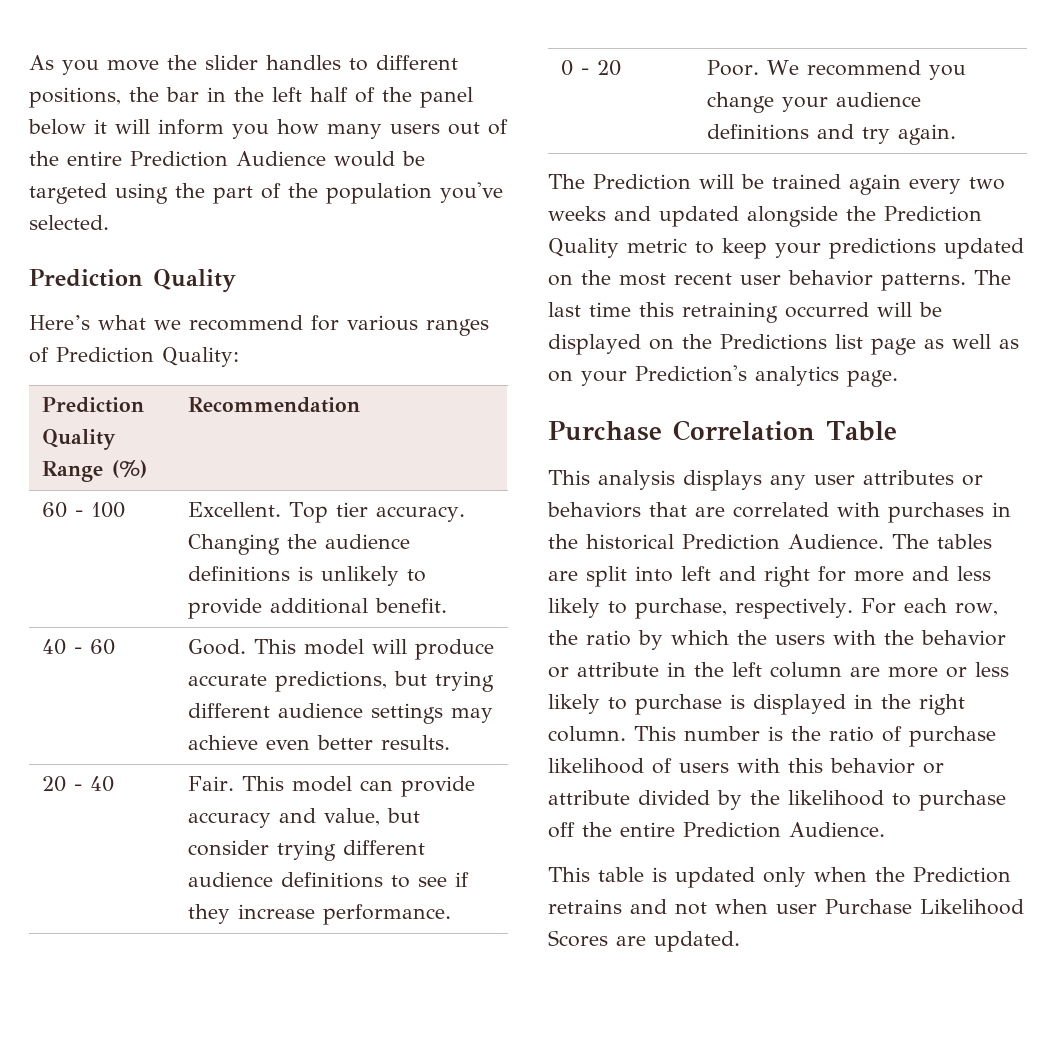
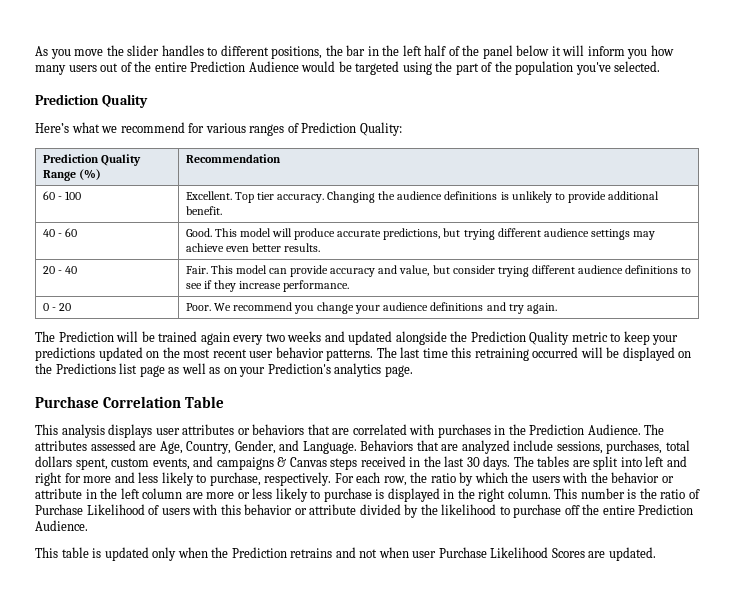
[770,474,806,490] any -> (153, 431) none
[586,534,674,550] historical -> (526, 429) none
(929, 541) none -> [35,440,690,454] [35,456,534,470] attributes assessed are Age, Country, Gender, and Language. Behaviors that are analyzed include sessions, purchases, total dollars spent, custom events, and campaigns & Canvas steps received in the last 30 days. The
[909,726,996,747] [548,758,644,774] purchase likelihood -> [35,504,145,515] Purchase Likelihood

